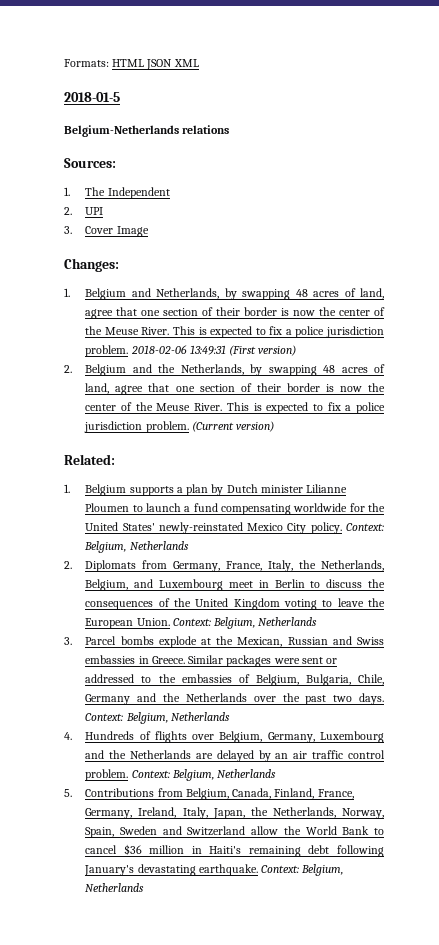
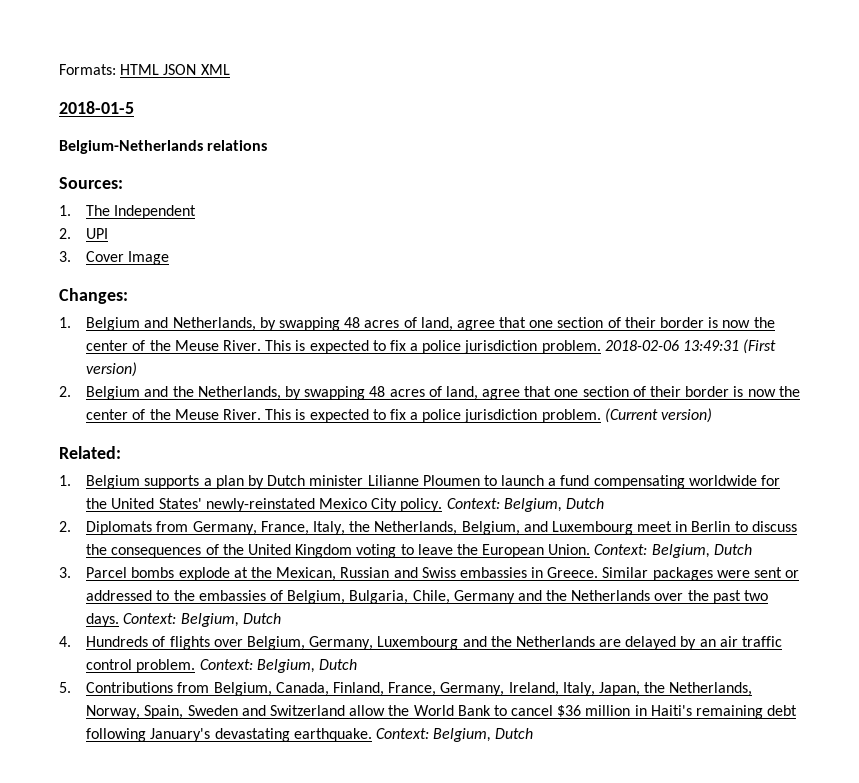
[129,541,189,550] Netherlands -> [565,498,604,509] Dutch
[258,617,318,626] Netherlands -> [713,544,752,555] Dutch
[170,712,230,721] Netherlands -> [242,613,281,624] Dutch
[217,769,277,778] Netherlands -> [318,659,357,670] Dutch
[85,883,145,892] Netherlands -> [495,728,534,739] Dutch

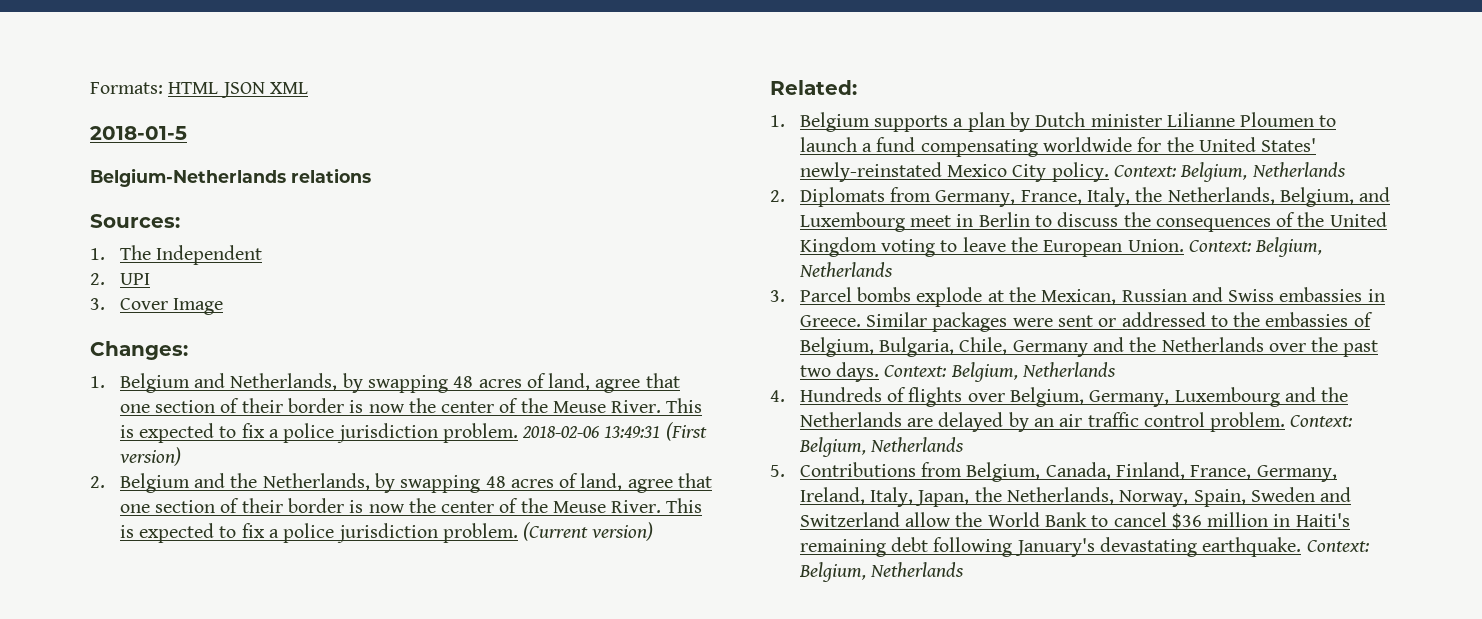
[565,498,604,509] Dutch -> [1251,162,1346,177] Netherlands
[713,544,752,555] Dutch -> [798,262,893,277] Netherlands
[242,613,281,624] Dutch -> [1022,362,1117,377] Netherlands
[318,659,357,670] Dutch -> [870,437,965,452] Netherlands
[495,728,534,739] Dutch -> [870,562,965,577] Netherlands

